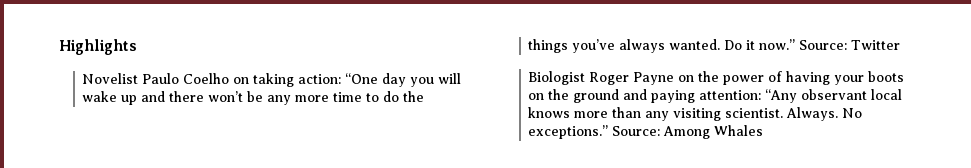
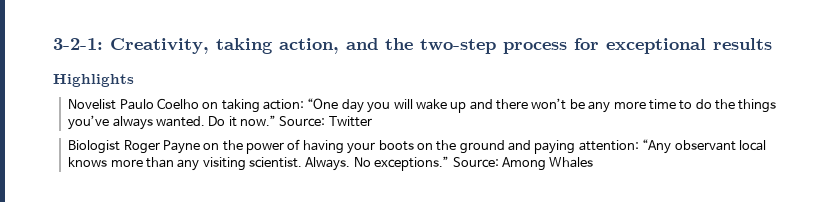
(59, 47) none -> [53,38,772,54] 3-2-1: Creativity, taking action, and the two-step process for exceptional results //

